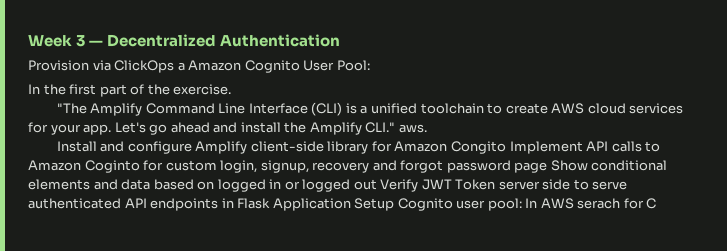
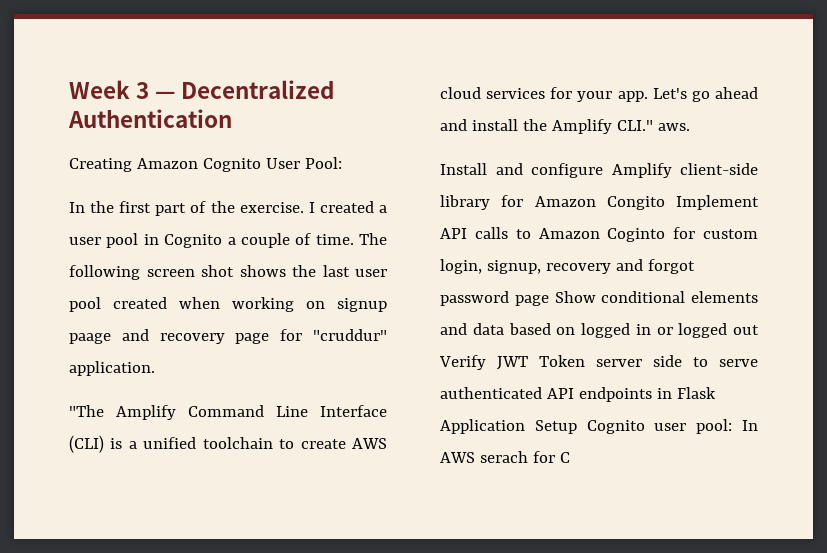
[28,60,185,73] Provision via ClickOps a -> [69,158,132,172] Creating
(232, 89) none -> [308,201,387,213] [69,233,387,248] [69,265,387,280] [69,297,387,312] [69,329,387,344] [69,361,155,376] I created a user pool in Cognito a couple of time. The following screen shot shows the last user pool created when working on signup paage and recovery page for "cruddur" application.

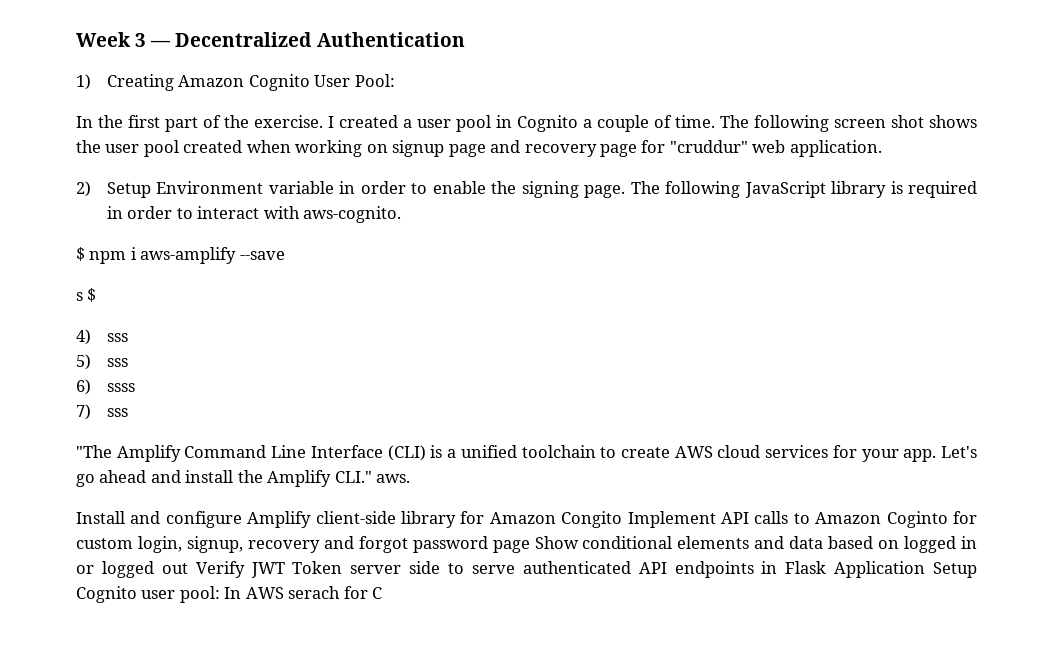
(232, 118) none -> [76,74,91,90] 1)
[322,265,350,277] last -> (101, 146) none
[69,333,111,344] paage -> [448,144,486,157] page
(387, 335) none -> [752,140,786,153] web
(155, 368) none -> [76,181,978,198] [106,206,402,223] [76,247,285,264] [76,288,97,302] [76,329,128,345] [76,354,128,370] [76,379,135,395] [76,404,128,420] // 2) Setup Environment variable in order to enable the signing page. The following JavaScript library is required in order to interact with aws-cognito. // $ npm i aws-amplify --save // s $ // 4) sss // 5) sss // 6) ssss // 7) sss

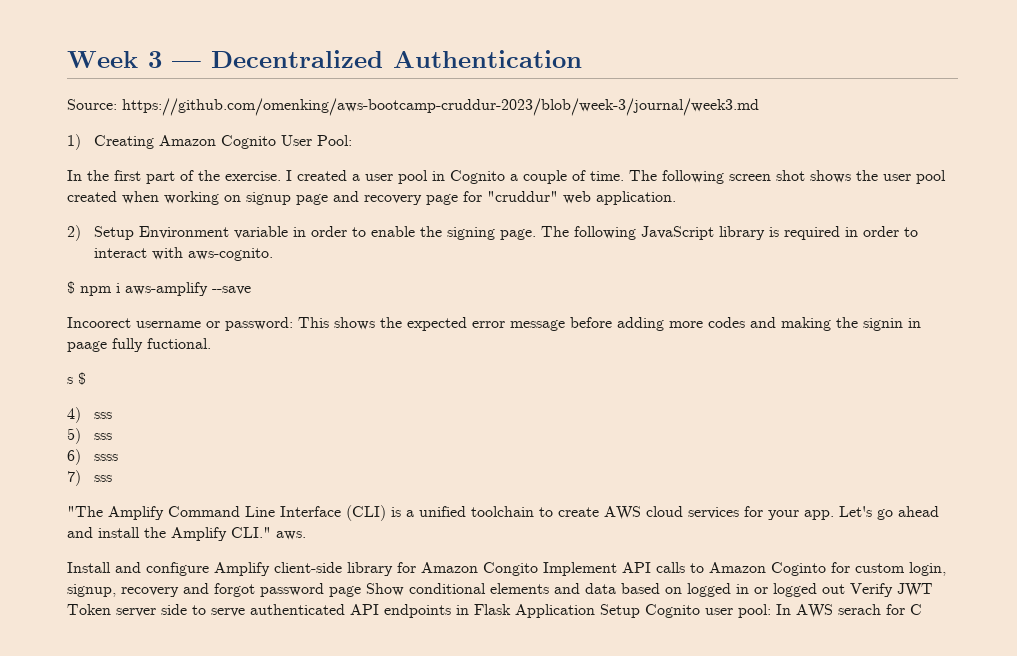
(465, 39) none -> [67,98,759,116] // Source: https://github.com/omenking/aws-bootcamp-cruddur-2023/blob/week-3/journal/week3.md
(285, 255) none -> [67,317,921,331] [67,338,211,352] // Incoorect username or password: This shows the expected error message before adding more codes and making the signin in paage fully fuctional.

